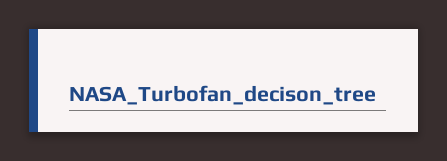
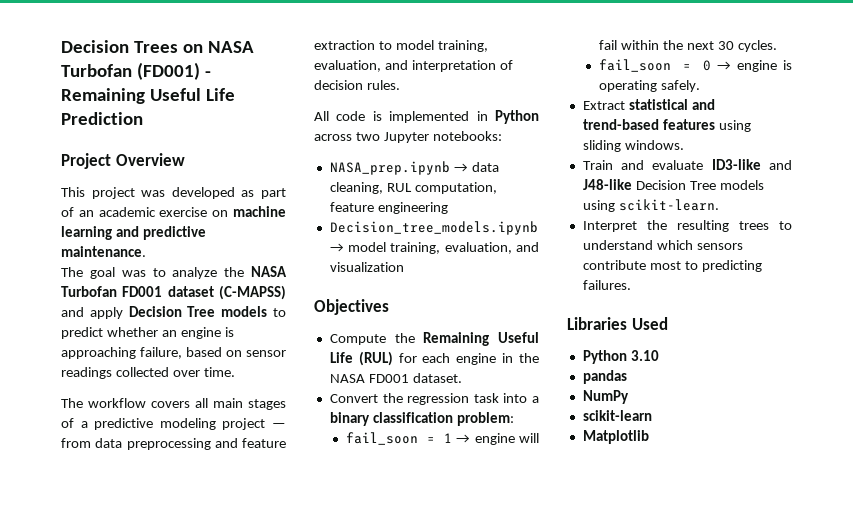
[69,85,376,105] NASA_Turbofan_decison_tree -> [61,40,254,53] [61,62,211,80] [61,88,235,104] [61,112,143,125] [61,153,185,169] [61,187,286,199] [61,206,286,217] [61,226,206,240] [61,246,146,257] [61,266,287,279] [61,285,286,300] [61,306,286,319] [61,327,234,339] [61,347,286,359] [61,367,235,379] [61,398,286,410] [61,418,286,430] [61,438,286,450] [314,40,488,52] [314,60,513,72] [314,80,400,90] [314,110,539,124] [314,131,502,143] [329,161,499,175] [329,182,497,194] [329,202,448,214] [329,221,538,235] [329,242,539,254] [329,262,404,272] [314,299,389,315] [329,332,539,346] [329,351,539,366] [329,373,462,383] [329,393,539,405] [329,412,514,426] [346,432,539,445] [599,40,777,52] [599,59,792,72] [599,80,701,92] [582,99,715,110] [582,119,751,132] [582,140,684,152] [582,159,792,170] [582,179,764,190] [582,199,719,212] [582,220,792,232] [582,240,743,250] [582,260,762,272] [582,280,631,290] [567,317,668,330] [582,350,659,364] [582,370,627,384] [582,390,629,404] [582,410,652,421] [582,430,649,444] Decision Trees on NASA Turbofan (FD001) - Remaining Useful Life Prediction // Project Overview // This project was developed as part of an academic exercise on machine learning and predictive maintenance. // The goal was to analyze the NASA Turbofan FD001 dataset (C-MAPSS) and apply Decision Tree models to predict whether an engine is approaching failure, based on sensor readings collected over time. // The workflow covers all main stages of a predictive modeling project — from data preprocessing and feature extraction to model training, evaluation, and interpretation of decision rules. // All code is implemented in Python across two Jupyter notebooks: // NASA_prep.ipynb → data cleaning, RUL computation, feature engineering // Decision_tree_models.ipynb → model training, evaluation, and visualization // Objectives // Compute the Remaining Useful Life (RUL) for each engine in the NASA FD001 dataset. // Convert the regression task into a binary classification problem: // fail_soon = 1 → engine will fail within the next 30 cycles. // fail_soon = 0 → engine is operating safely. // Extract statistical and trend-based features using sliding windows. // Train and evaluate ID3-like and J48-like Decision Tree models using scikit-learn. // Interpret the resulting trees to understand which sensors contribute most to predicting failures. // Libraries Used // Python 3.10 // pandas // NumPy // scikit-learn // Matplotlib

